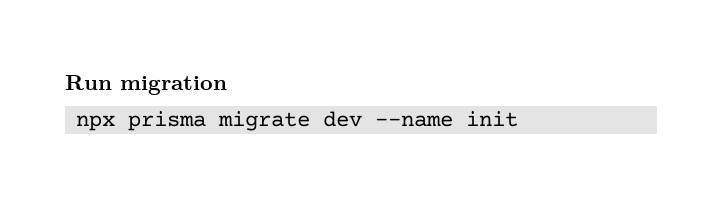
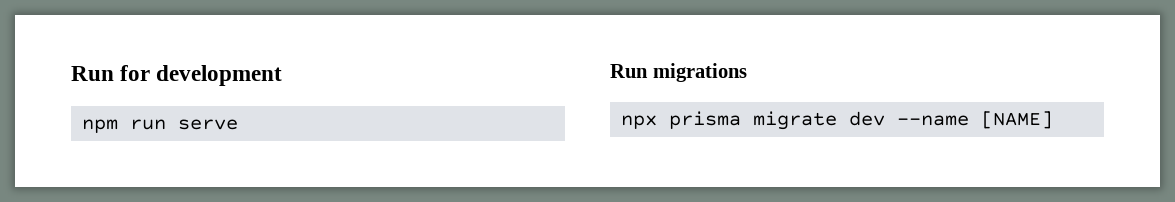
[65,75,227,95] Run migration -> [71,65,283,86] [82,119,239,133] [610,63,747,82] Run for development // npm run serve // Run migrations
[465,111,518,127] init -> [981,111,1054,129] [NAME]

